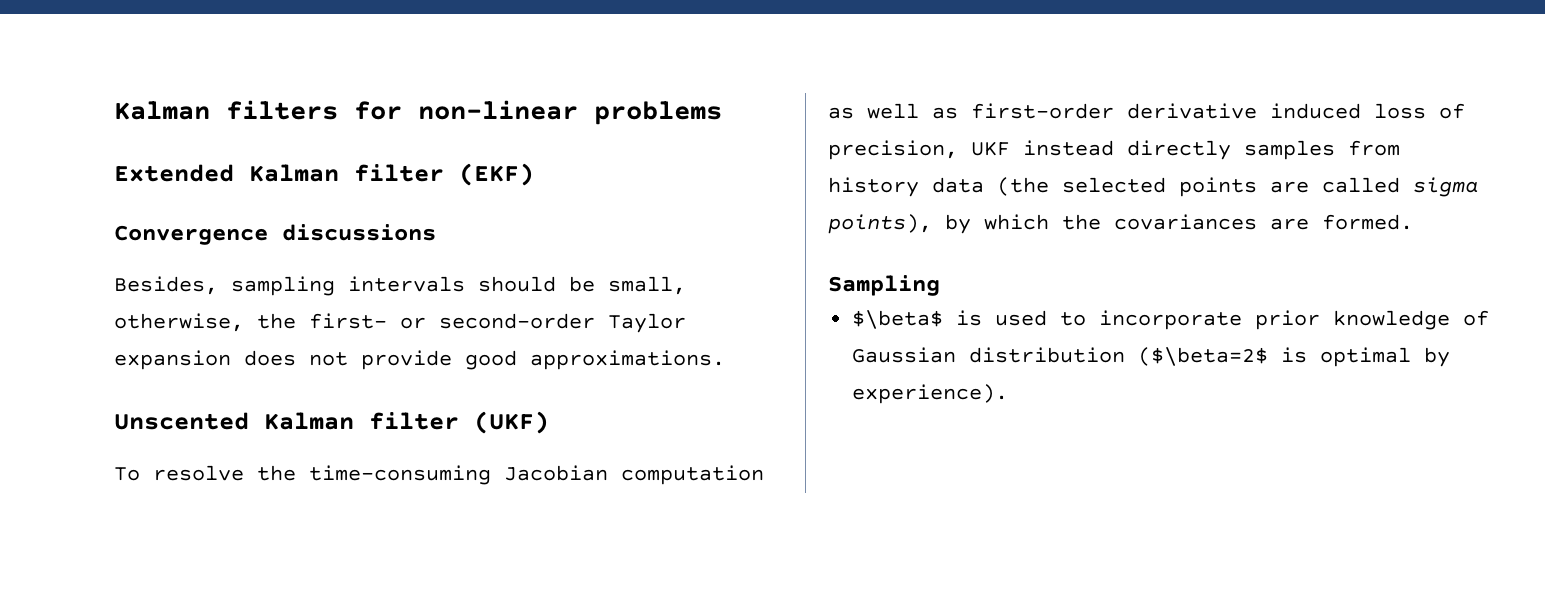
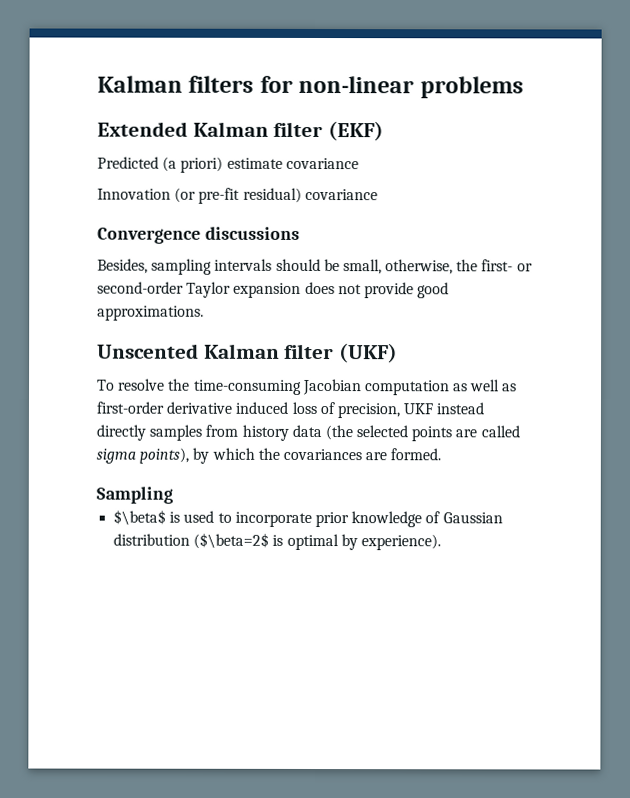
(534, 174) none -> [97,156,359,173] [97,187,378,204] // Predicted (a priori) estimate covariance // Innovation (or pre-fit residual) covariance

